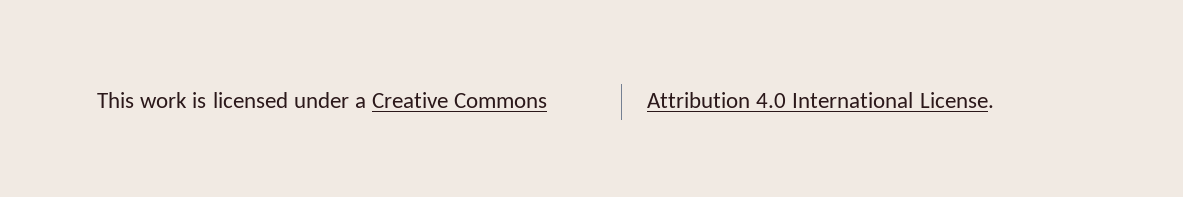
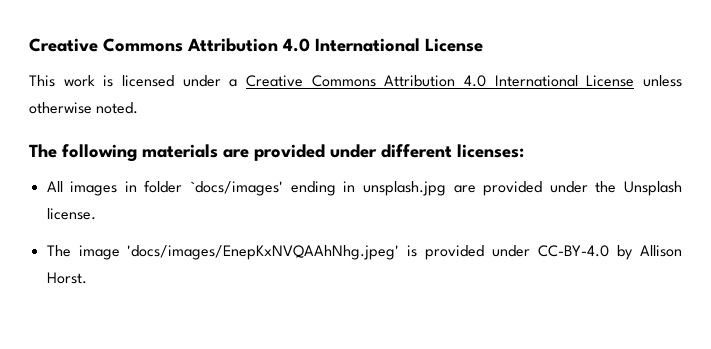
(97, 100) none -> [29,38,483,52] Creative Commons Attribution 4.0 International License //
[919,92,994,108] License. -> [586,75,682,87] [29,102,139,114] [29,144,524,162] [46,180,683,196] [46,208,96,220] [46,245,682,260] [46,272,87,284] License unless otherwise noted. // The following materials are provided under different licenses: // All images in folder `docs/images' ending in unsplash.jpg are provided under the Unsplash license. // The image 'docs/images/EnepKxNVQAAhNhg.jpeg' is provided under CC-BY-4.0 by Allison Horst.

